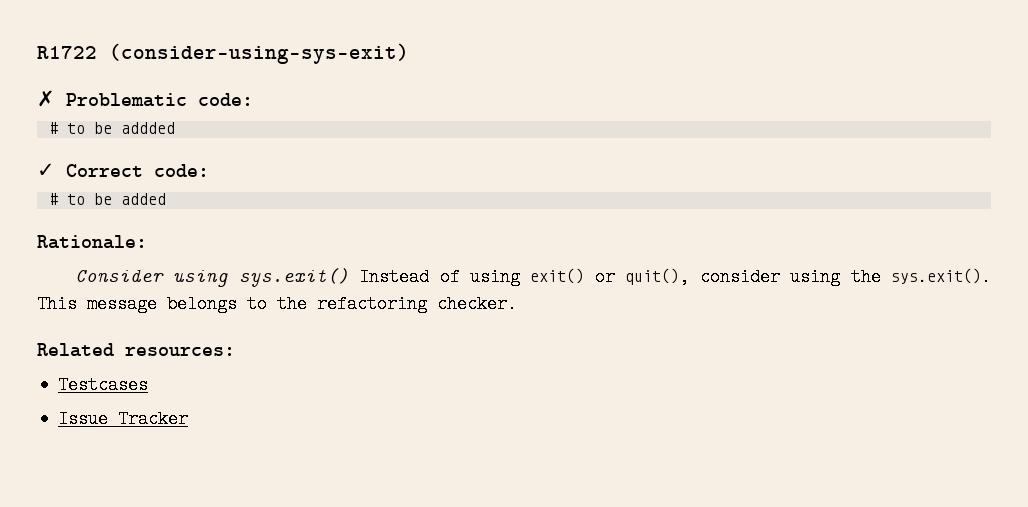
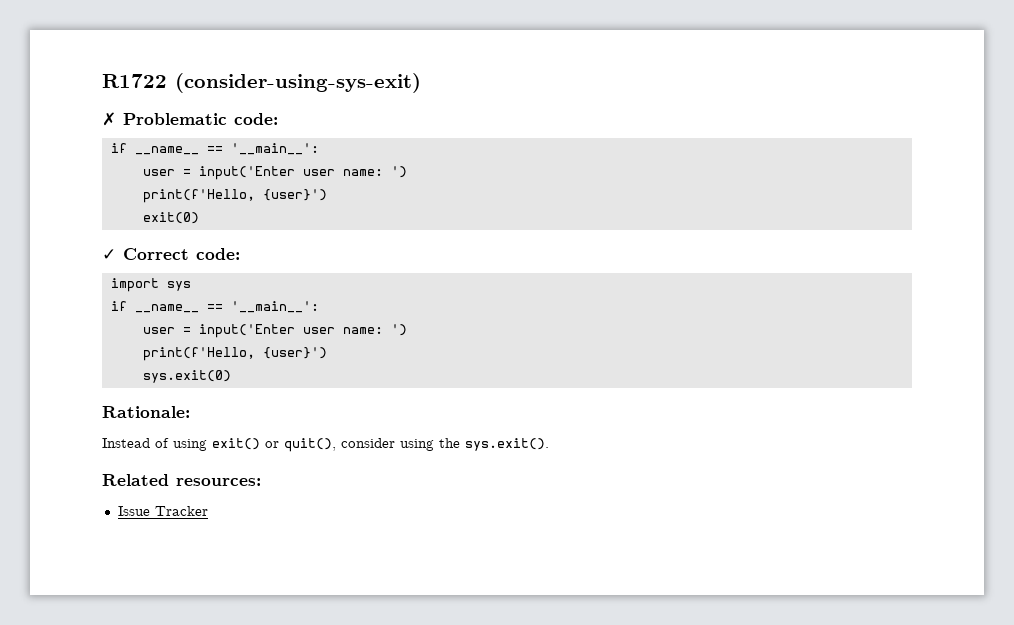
[48,122,175,134] [37,163,209,177] [48,193,166,205] [37,235,147,249] [74,268,349,287] # to be addded // ✓ Correct code: // # to be added // Rationale: // Consider using sys.exit() -> [110,143,319,155] [142,166,407,180] [142,189,327,203] [142,212,199,224] [102,248,240,260] [110,278,191,292] [110,301,319,313] [142,324,407,338] [142,347,327,361] [142,370,231,383] [102,406,190,418] if __name__ == '__main__': // user = input('Enter user name: ') // print(f'Hello, {user}') // exit(0) // ✓ Correct code: // import sys // if __name__ == '__main__': // user = input('Enter user name: ') // print(f'Hello, {user}') // sys.exit(0) // Rationale: //
[37,295,517,313] This message belongs to the refactoring checker. -> (549, 444) none
[58,376,149,394] // Testcases -> (261, 482) none

